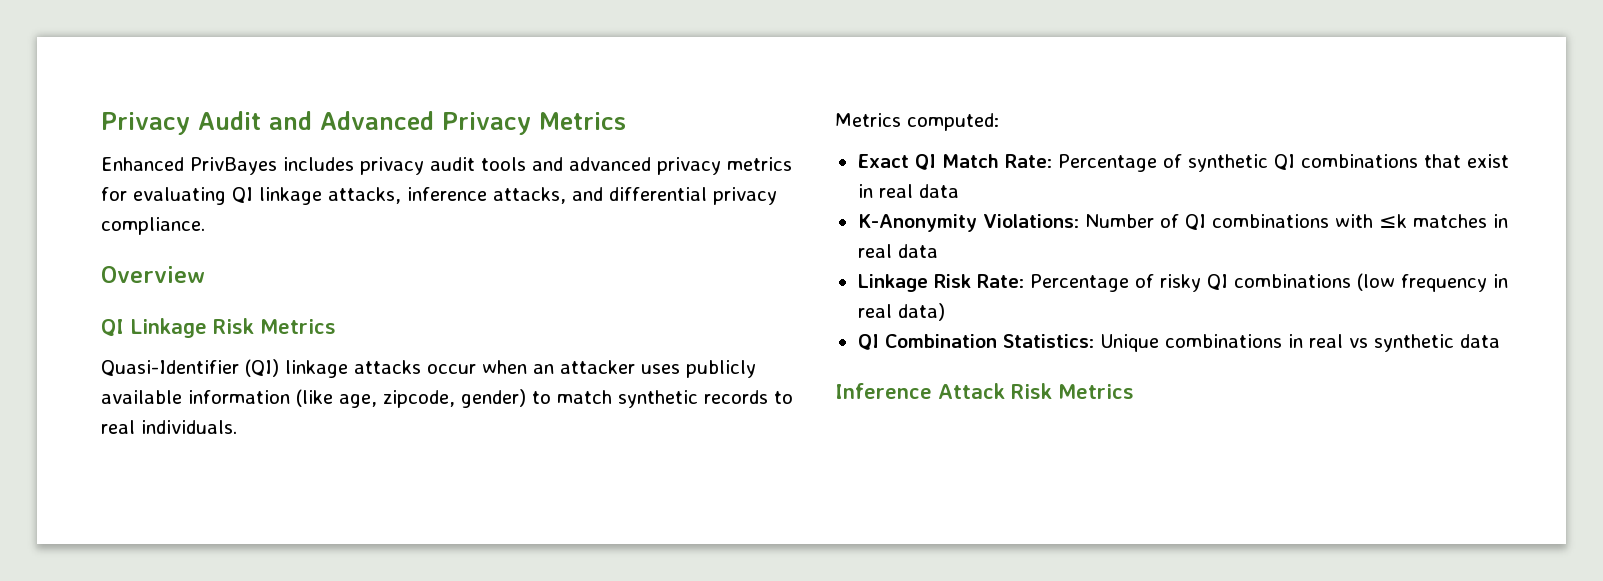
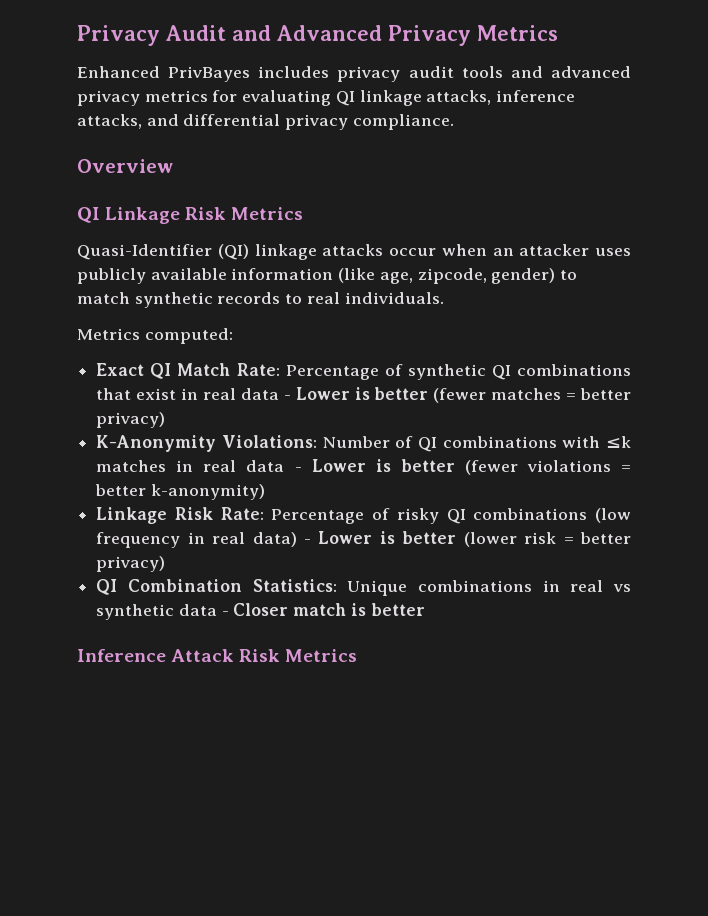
(959, 191) none -> [283,387,631,403] [96,412,166,428] - Lower is better (fewer matches = better privacy)
(938, 251) none -> [294,459,631,475] [95,484,265,500] - Lower is better (fewer violations = better k-anonymity)
(945, 312) none -> [303,531,631,547] [96,556,166,572] - Lower is better (lower risk = better privacy)
(1500, 341) none -> [221,603,425,616] - Closer match is better

